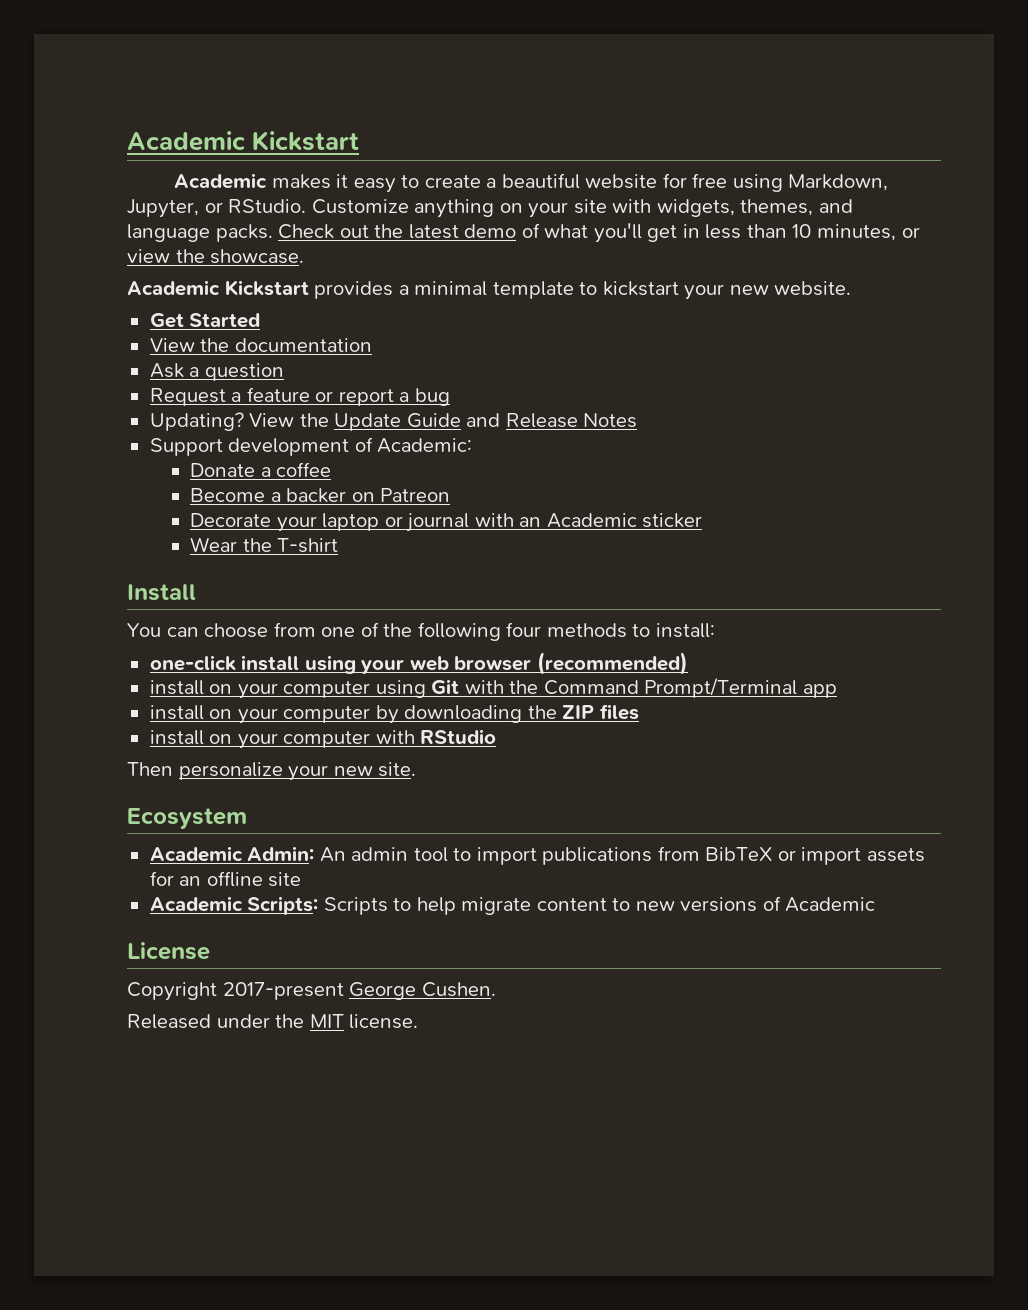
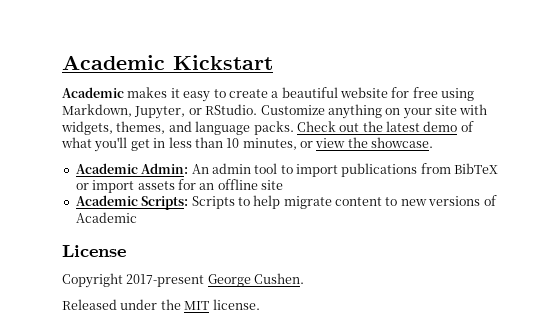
[127,280,852,300] [149,313,261,328] [149,338,372,352] [149,363,284,381] [149,387,450,406] [149,412,638,431] [149,437,473,456] [190,462,332,477] [190,488,451,503] [190,513,703,532] [190,537,339,553] [127,584,196,601] [127,622,715,641] [149,652,688,675] [149,678,837,699] [149,704,639,724] [149,729,497,749] [127,762,417,781] [127,808,247,829] // Academic Kickstart provides a minimal template to kickstart your new website. // Get Started // View the documentation // Ask a question // Request a feature or report a bug // Updating? View the Update Guide and Release Notes // Support development of Academic: // Donate a coffee // Become a backer on Patreon // Decorate your laptop or journal with an Academic sticker // Wear the T-shirt // Install // You can choose from one of the following four methods to install: // one-click install using your web browser (recommended) // install on your computer using Git with the Command Prompt/Terminal app // install on your computer by downloading the ZIP files // install on your computer with RStudio // Then personalize your new site. // Ecosystem -> (434, 142) none

